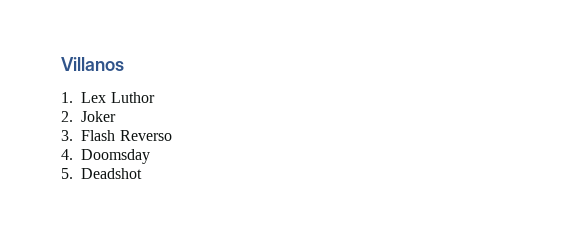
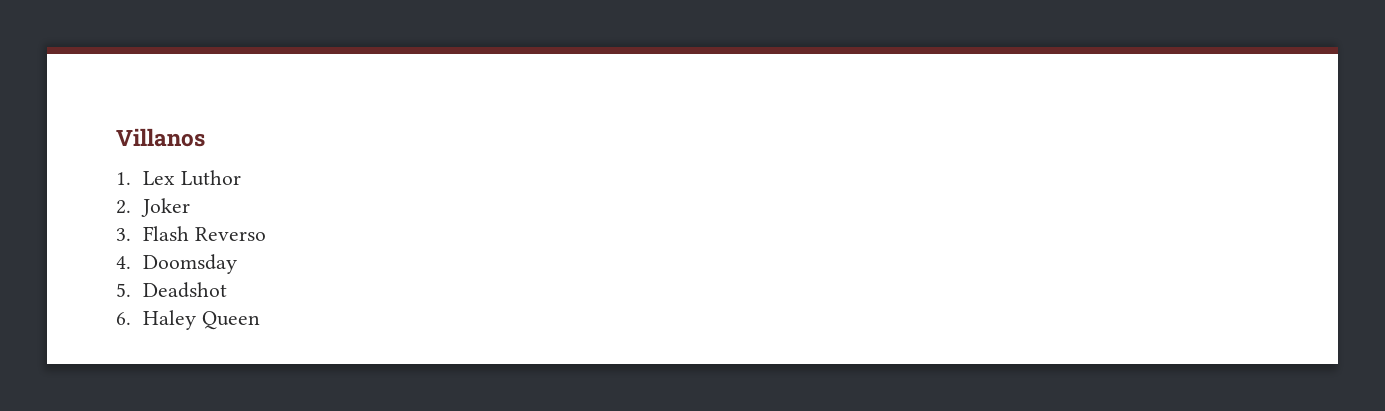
(143, 173) none -> [116,310,260,330] // 6. Haley Queen

